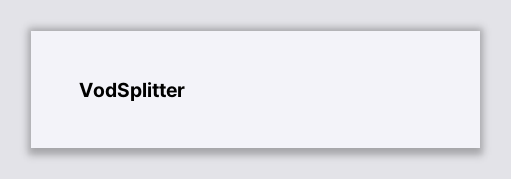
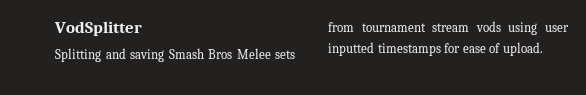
(185, 91) none -> [55,48,295,62] [328,21,569,35] [328,42,543,56] // Splitting and saving Smash Bros Melee sets from tournament stream vods using user inputted timestamps for ease of upload.

